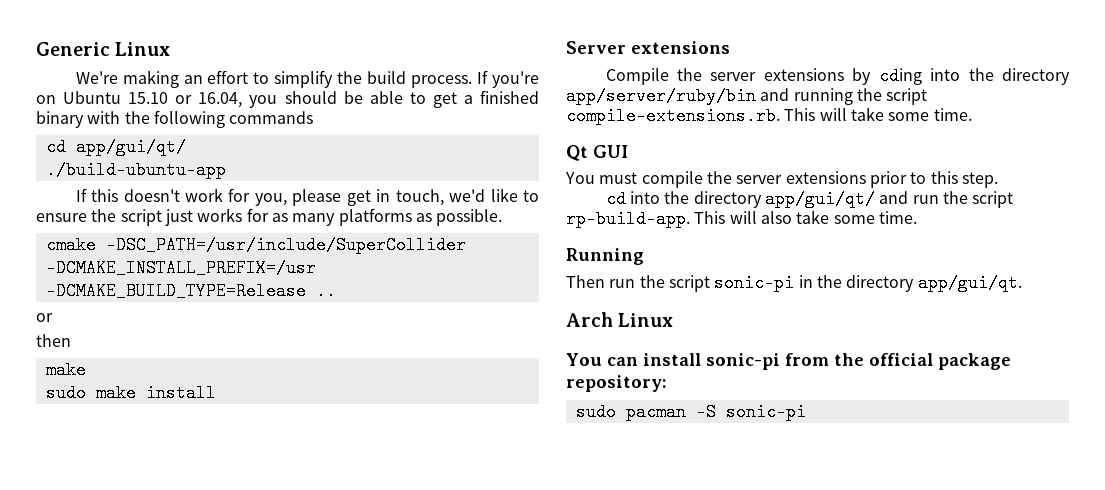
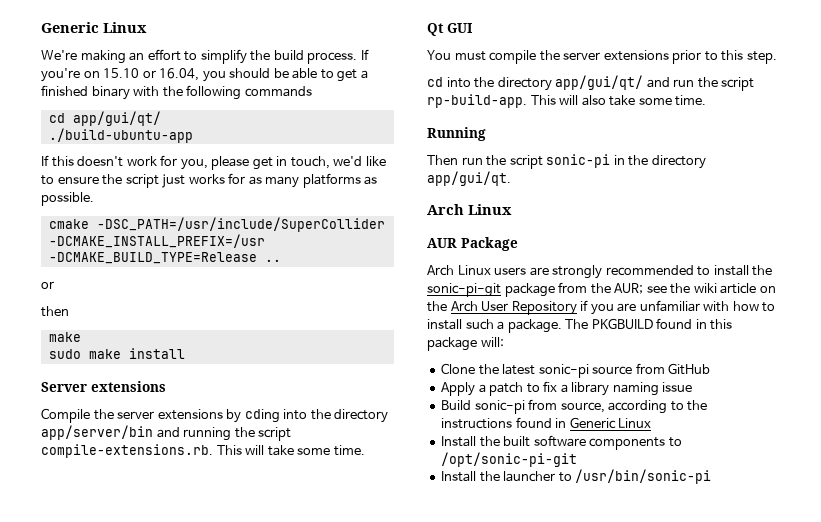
[63,91,122,104] Ubuntu -> (100, 74) none
[566,87,756,105] app/server/ruby/bin -> [41,425,153,440] app/server/bin
[566,353,1011,370] [566,375,667,392] [575,403,806,421] You can install sonic-pi from the official package repository: // sudo pacman -S sonic-pi -> [427,237,518,251] [427,265,773,279] [427,282,776,297] [427,300,776,315] [427,318,733,333] [427,337,504,351] [441,363,711,378] [441,381,693,396] [441,399,708,414] [441,417,652,429] [441,435,682,450] [441,452,578,467] [441,469,712,484] AUR Package // Arch Linux users are strongly recommended to install the sonic-pi-git package from the AUR; see the wiki article on the Arch User Repository if you are unfamiliar with how to install such a package. The PKGBUILD found in this package will: // Clone the latest sonic-pi source from GitHub // Apply a patch to fix a library naming issue // Build sonic-pi from source, according to the instructions found in Generic Linux // Install the built software components to /opt/sonic-pi-git // Install the launcher to /usr/bin/sonic-pi

